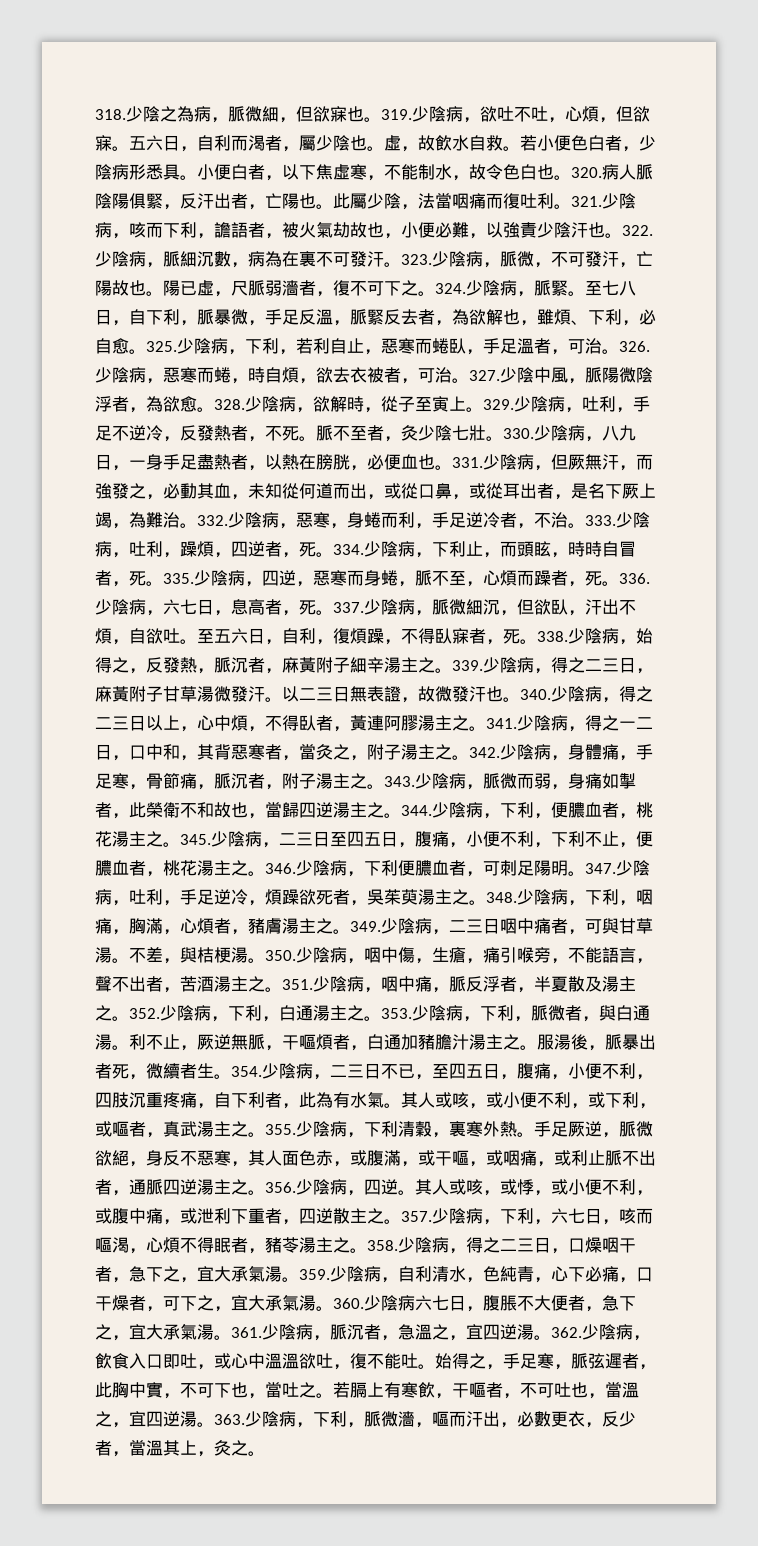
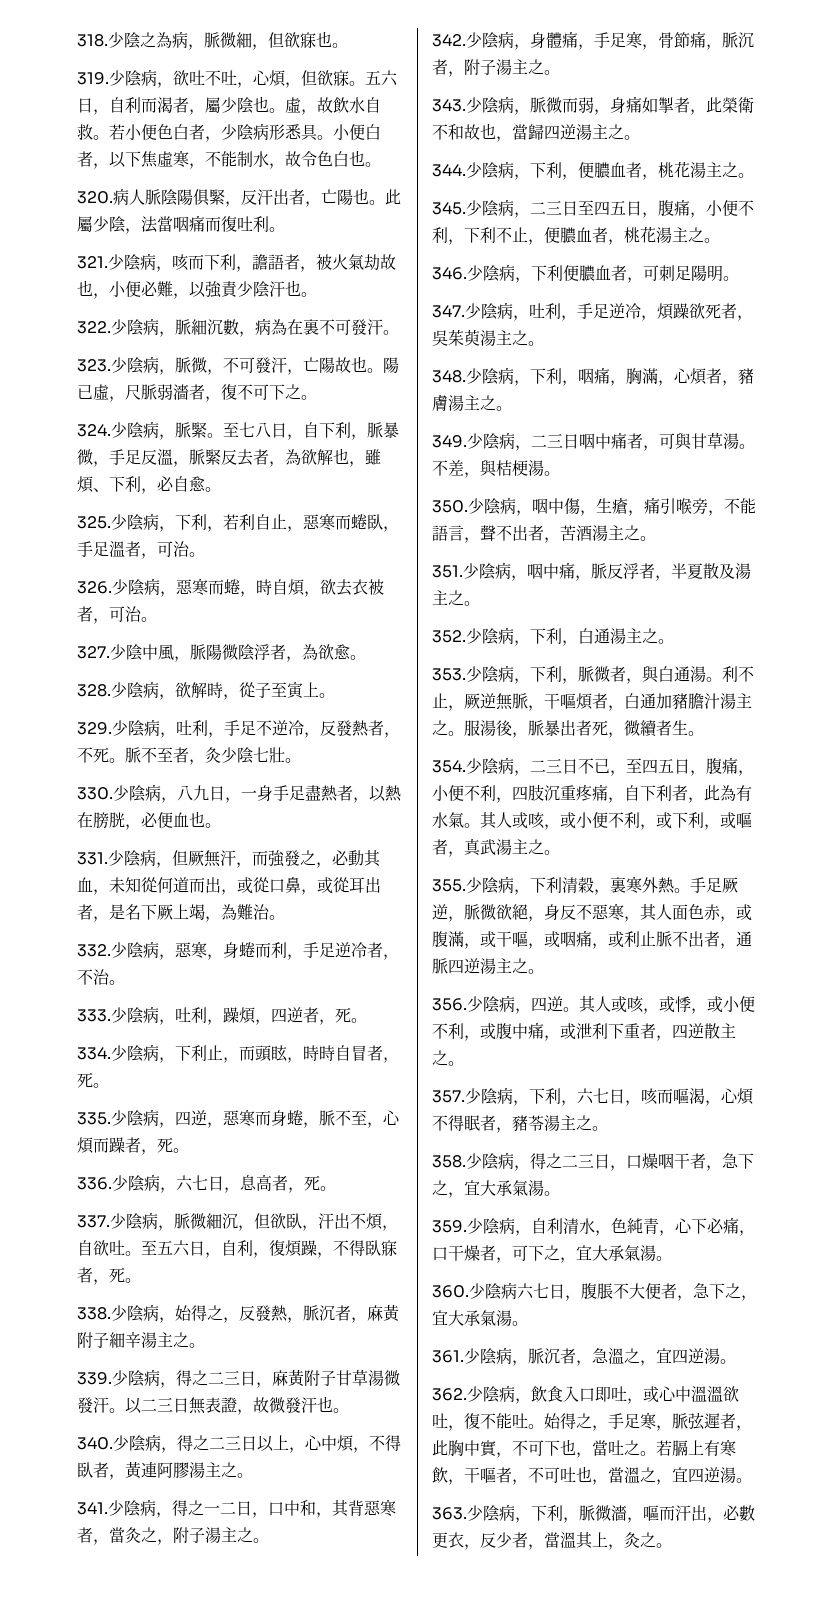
(381, 119) none -> (348, 45) //
(571, 177) none -> (381, 164) //
(571, 206) none -> (285, 229) //
(622, 235) none -> (317, 294) //
(401, 264) none -> (399, 332) //
(435, 293) none -> (317, 397) //
(146, 351) none -> (221, 489) //
(619, 351) none -> (205, 554) //
(469, 380) none -> (157, 619) //
(214, 409) none -> (366, 657) //
(483, 409) none -> (335, 695) //
(503, 438) none -> (301, 760) //
(452, 467) none -> (221, 825) //
(197, 525) none -> (285, 917) //
(585, 525) none -> (125, 982) //
(333, 554) none -> (367, 1020) //
(163, 583) none -> (109, 1085) //
(619, 583) none -> (189, 1150) //
(333, 612) none -> (336, 1188) //
(537, 641) none -> (141, 1280) //
(452, 670) none -> (205, 1345) //
(520, 699) none -> (349, 1410) //
(486, 728) none -> (253, 1475) //
(469, 757) none -> (269, 1540) //
(384, 786) none -> (560, 72) //
(401, 815) none -> (640, 137) //
(180, 844) none -> (754, 175) //
(265, 873) none -> (720, 240) //
(585, 873) none -> (739, 278) //
(486, 902) none -> (544, 343) //
(350, 931) none -> (512, 408) //
(265, 960) none -> (560, 473) //
(282, 989) none -> (656, 538) //
(129, 1018) none -> (480, 603) //
(381, 1018) none -> (674, 641) //
(231, 1076) none -> (704, 733) //
(265, 1134) none -> (560, 852) //
(265, 1192) none -> (544, 971) //
(401, 1221) none -> (464, 1063) //
(367, 1250) none -> (608, 1128) //
(299, 1279) none -> (560, 1193) //
(333, 1308) none -> (672, 1258) //
(231, 1337) none -> (528, 1323) //
(551, 1337) none -> (736, 1361) //
(214, 1424) none -> (752, 1480) //

